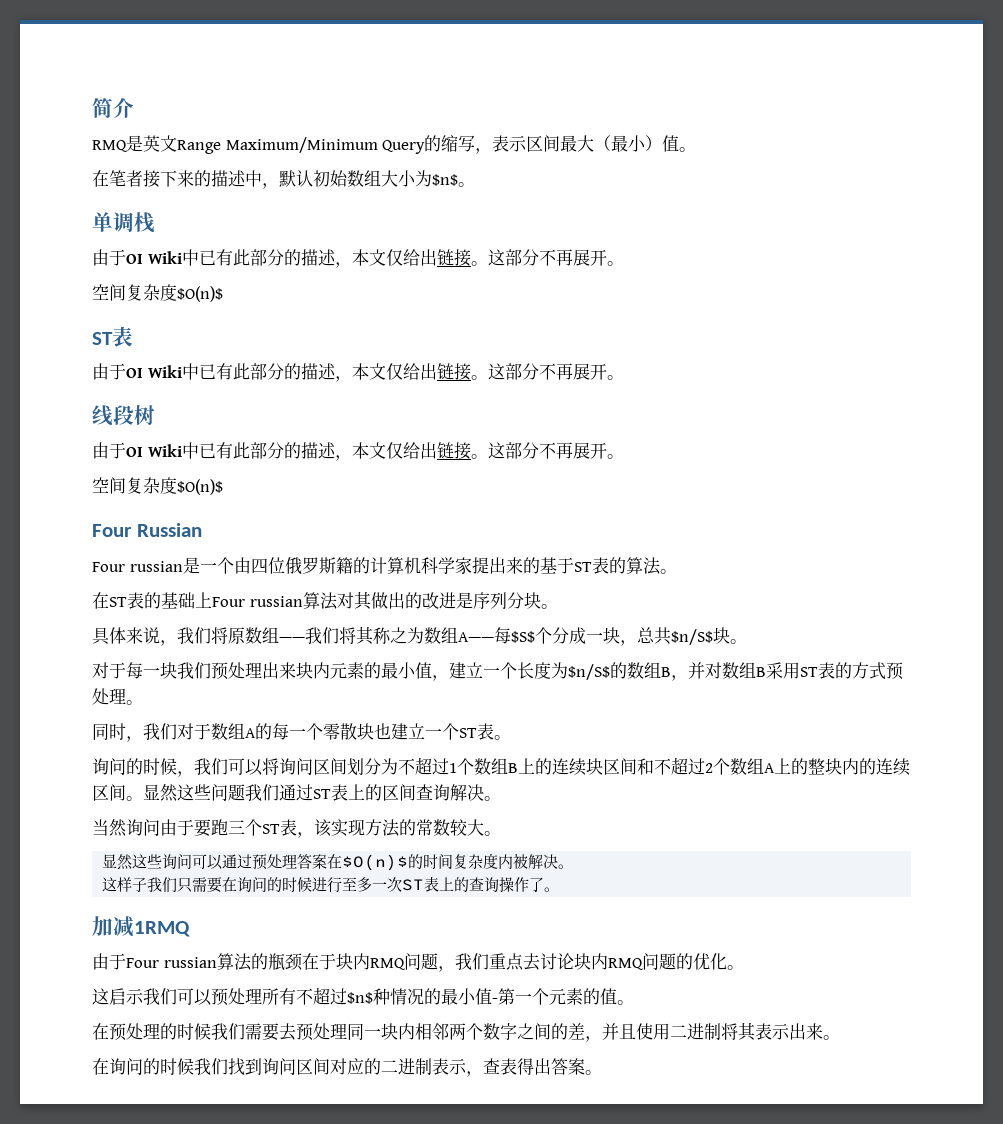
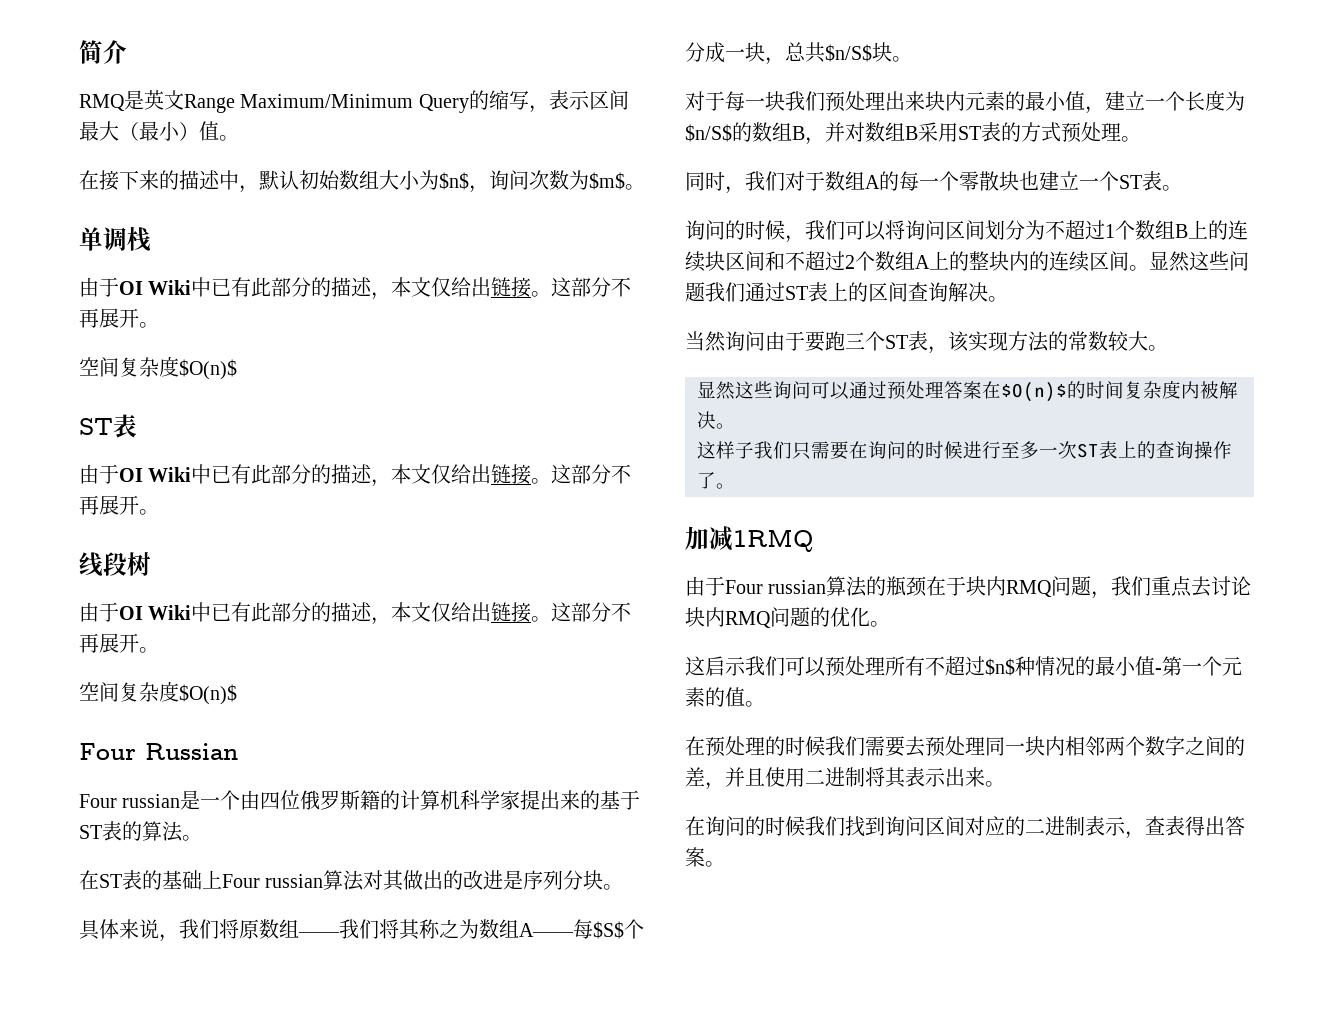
[109,170,143,187] 笔者 -> (99, 180) none
(458, 180) none -> [469,170,625,193] ，询问次数为$m$

